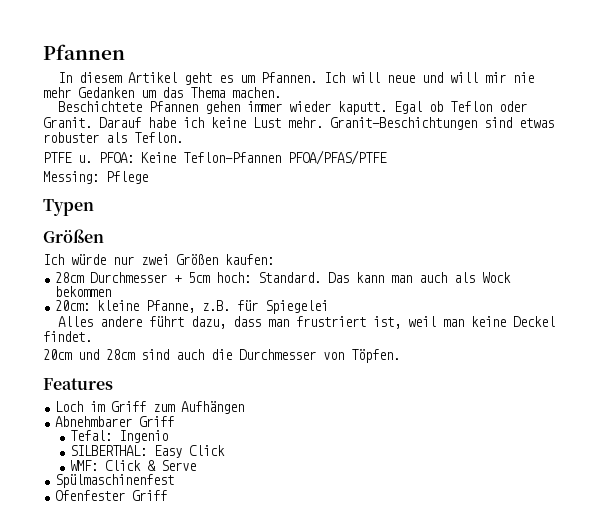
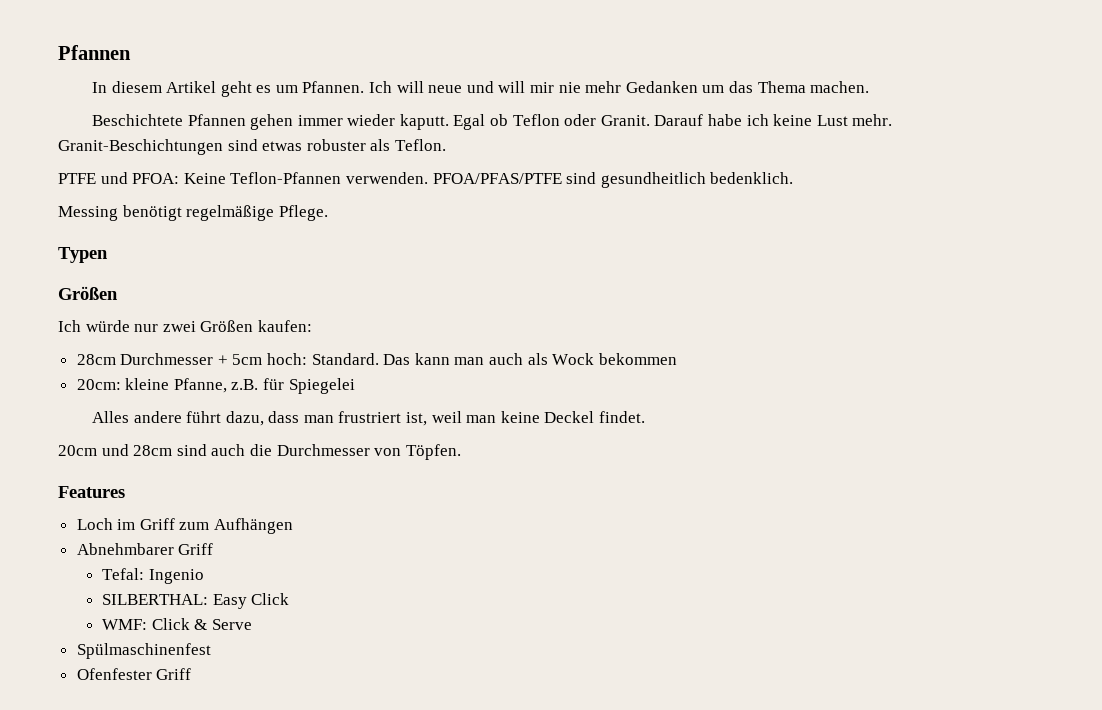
[78,155,92,163] u. -> [100,172,128,184] und
(281, 157) none -> [345,172,428,184] verwenden.
[43,171,148,184] // Messing: Pflege -> [566,172,794,188] [58,205,328,221] sind gesundheitlich bedenklich. // Messing benötigt regelmäßige Pflege.

